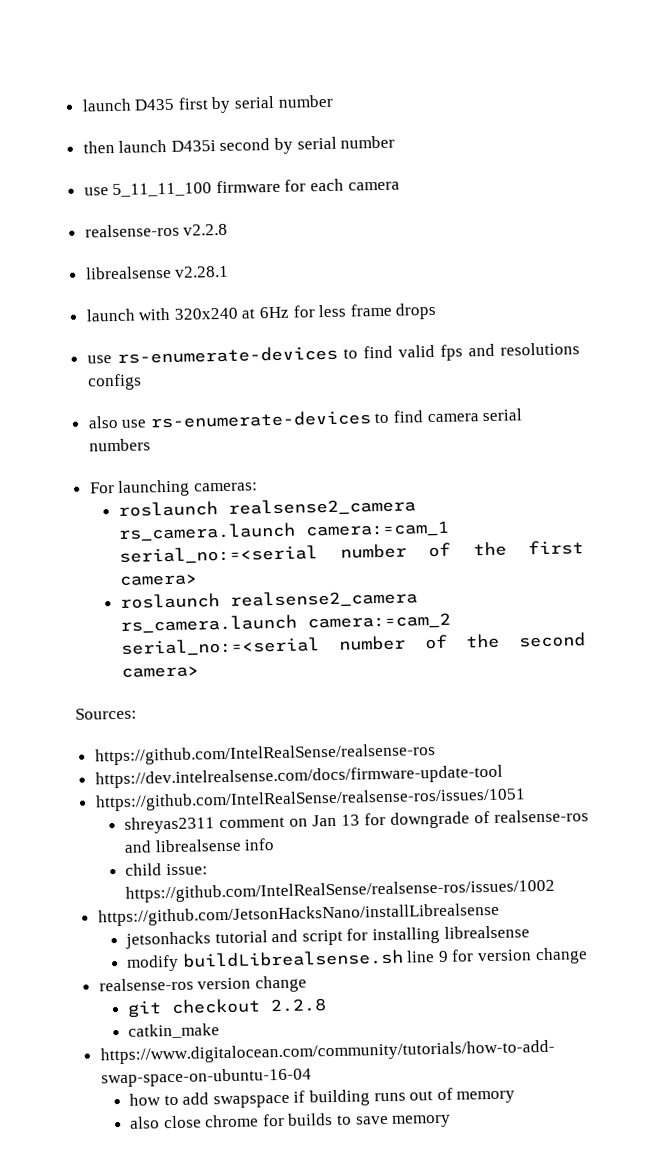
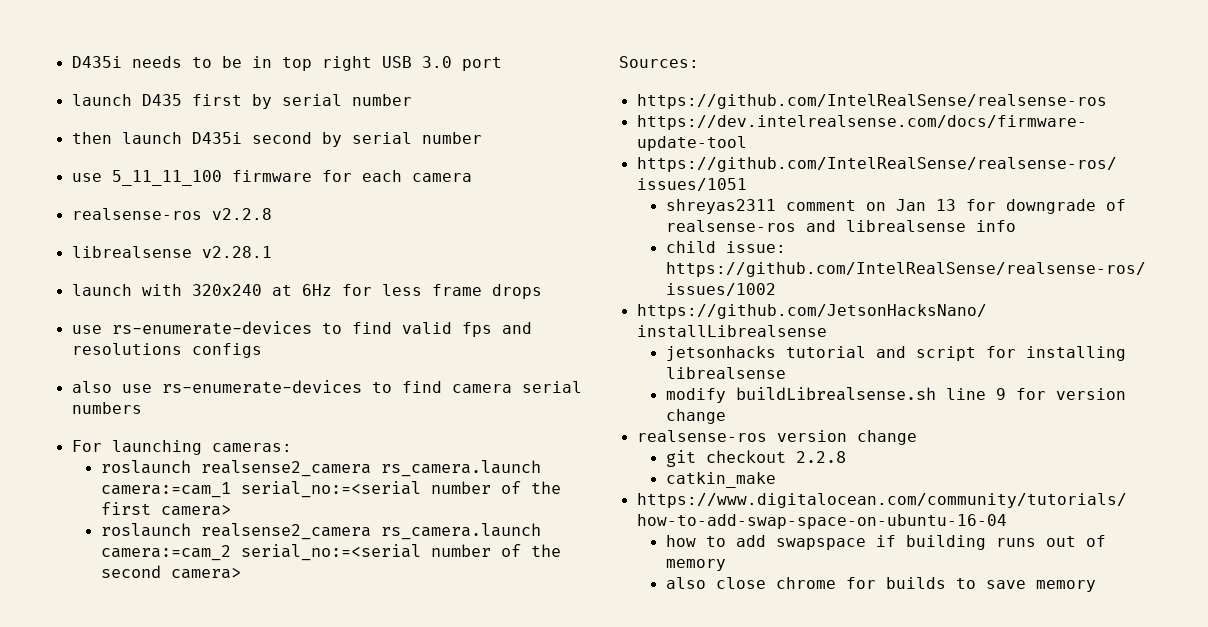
(81, 105) none -> [71,56,502,71] D435i needs to be in top right USB 3.0 port //

